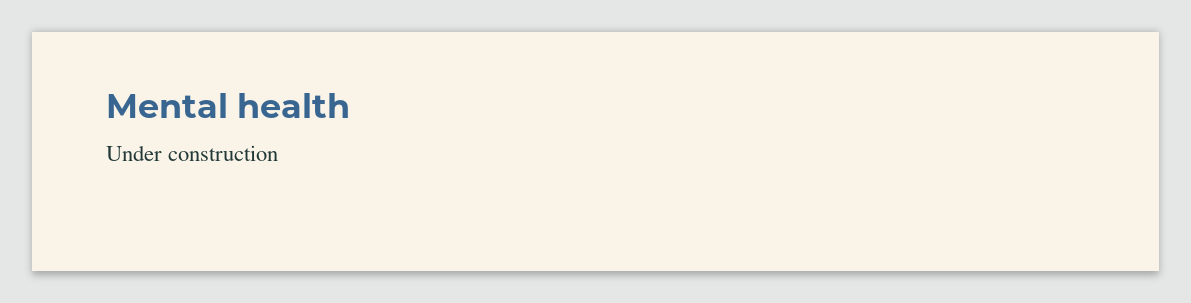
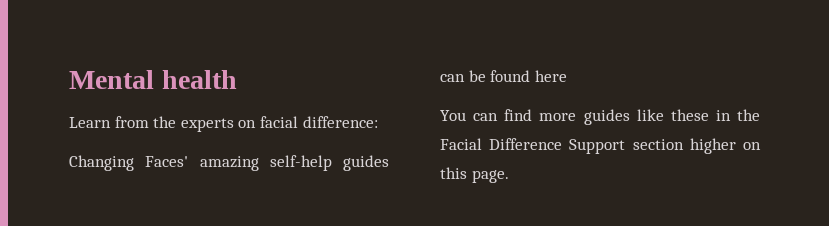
[106,145,279,161] Under construction -> [69,116,378,132] [69,155,389,171] [440,70,567,82] [440,109,760,125] [440,138,761,154] [440,167,509,183] Learn from the experts on facial difference: // Changing Faces' amazing self-help guides can be found here // You can find more guides like these in the Facial Difference Support section higher on this page.

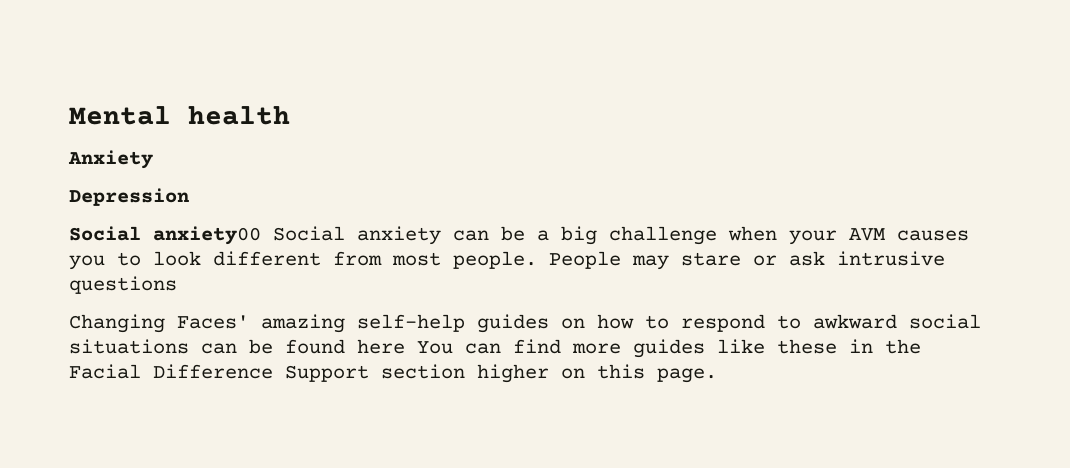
[69,116,378,132] Learn from the experts on facial difference: -> [68,150,153,169] [69,188,189,206] [69,226,969,245] [69,251,945,270] [69,276,177,294] Anxiety // Depression // Social anxiety00 Social anxiety can be a big challenge when your AVM causes you to look different from most people. People may stare or ask intrusive questions
(389, 163) none -> [561,314,981,332] [69,339,189,354] on how to respond to awkward social situations
(567, 76) // -> (405, 346) none

